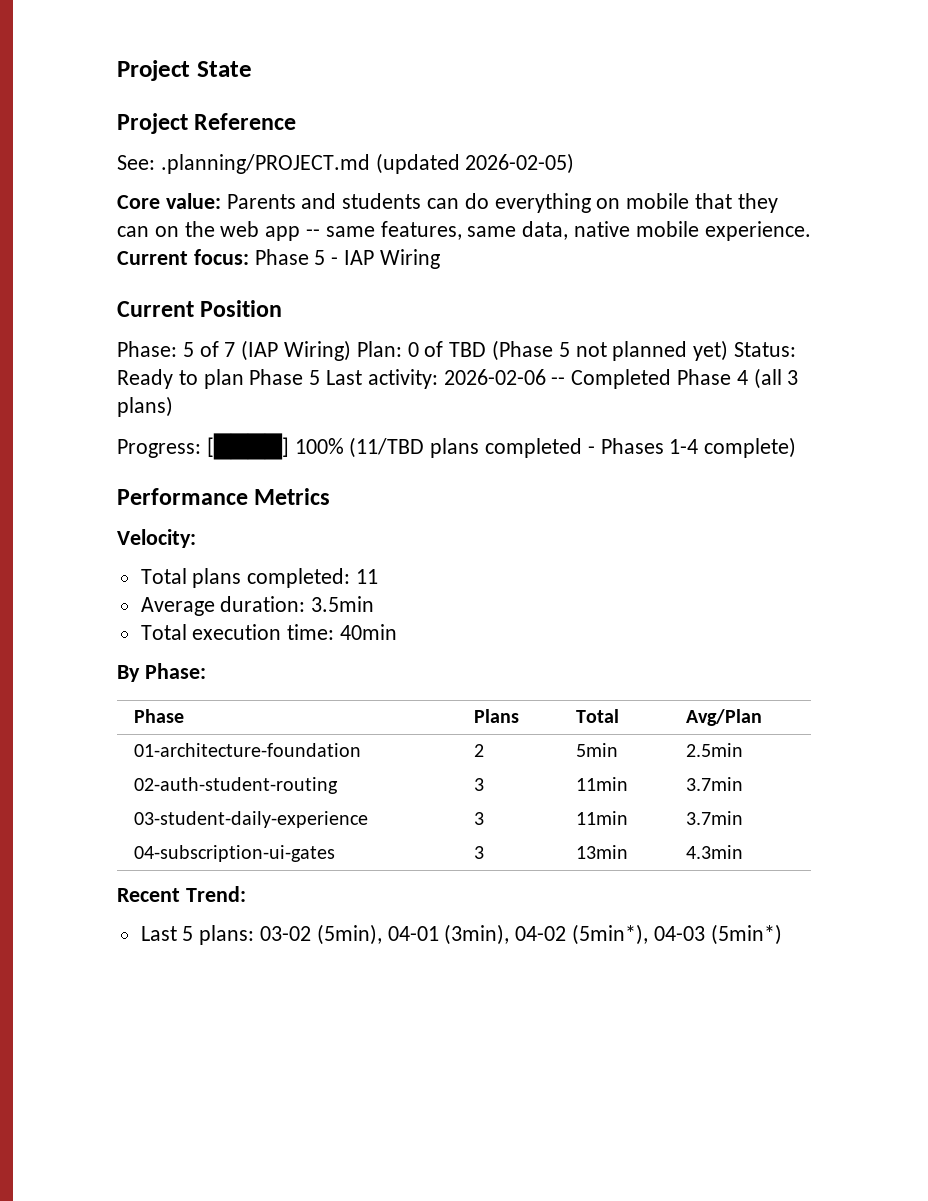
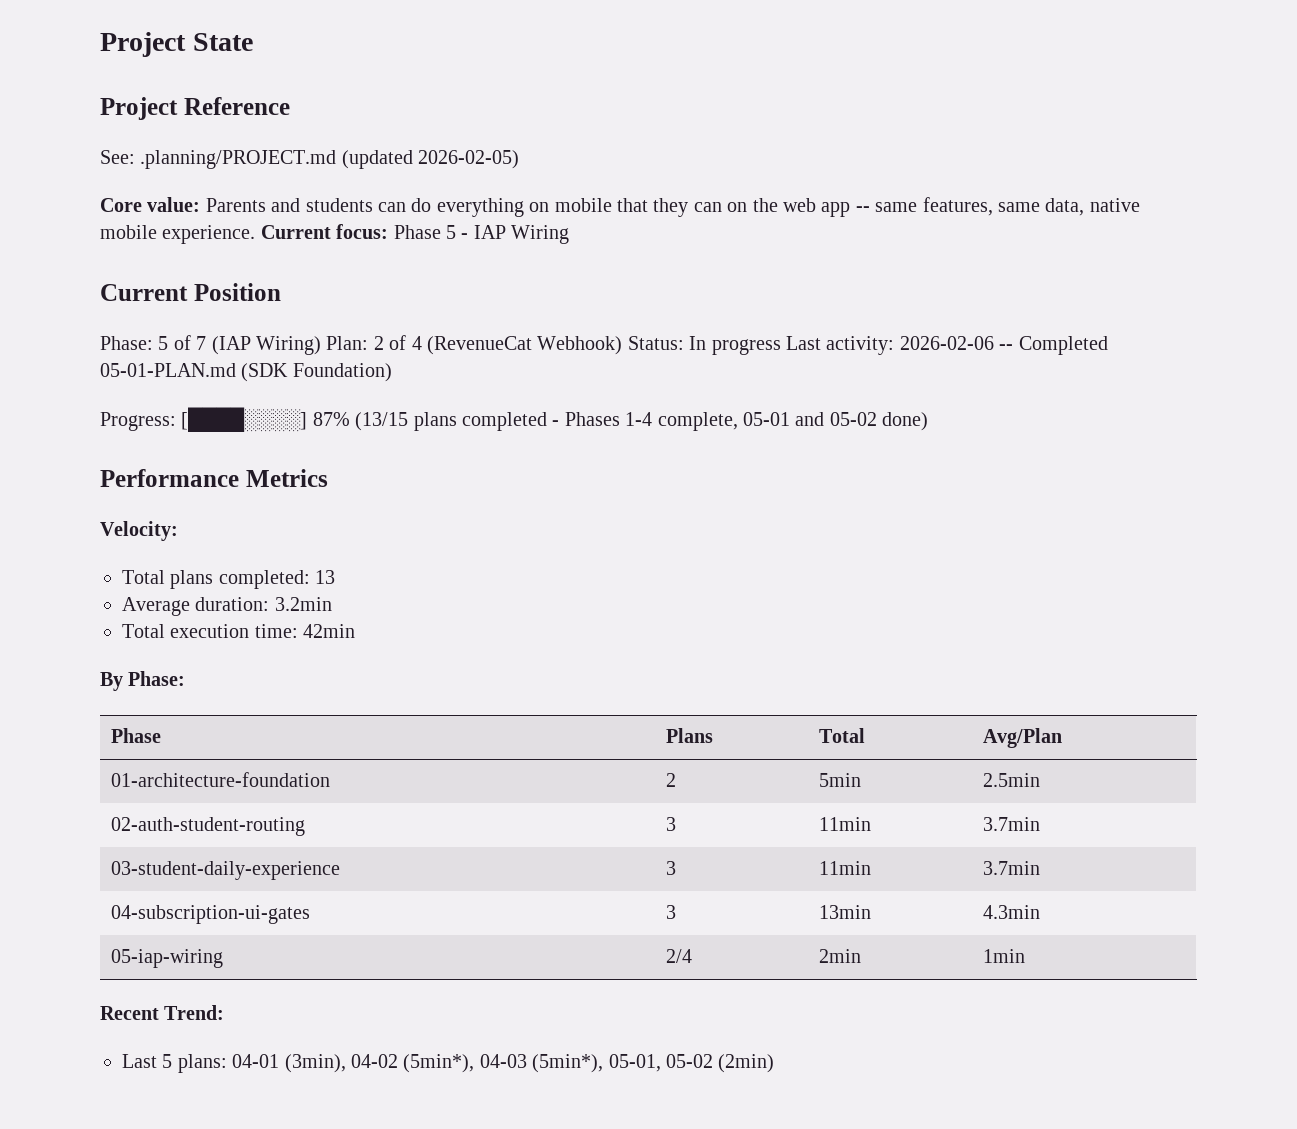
[407,340,797,361] [117,369,321,389] 0 of TBD (Phase 5 not planned yet) Status: Ready to plan Phase 5 -> [373,335,781,355] 2 of 4 (RevenueCat Webhook) Status: In progress
[677,368,799,389] [117,396,173,417] [117,433,425,460] Phase 4 (all 3 plans) // Progress: [████] 100% (11/TBD -> [100,363,392,382] [100,407,409,432] 05-01-PLAN.md (SDK Foundation) // Progress: [████░░░░] 87% (13/15
[704,437,797,458] complete) -> [657,412,929,431] complete, 05-01 and 05-02 done)
[356,569,379,584] 11 -> [315,570,336,584] 13
[311,596,375,612] 3.5min -> [274,597,332,611] 3.2min
[340,624,398,640] 40min -> [303,624,356,638] 42min
(744, 852) none -> [110,949,223,968] [665,949,692,963] [818,949,861,963] [982,949,1025,963] // 05-iap-wiring | 2/4 | 2min | 1min
[260,924,382,945] 03-02 (5min), -> (227, 1063) none
[710,924,782,945] (5min*) -> [532,1054,775,1073] (5min*), 05-01, 05-02 (2min)

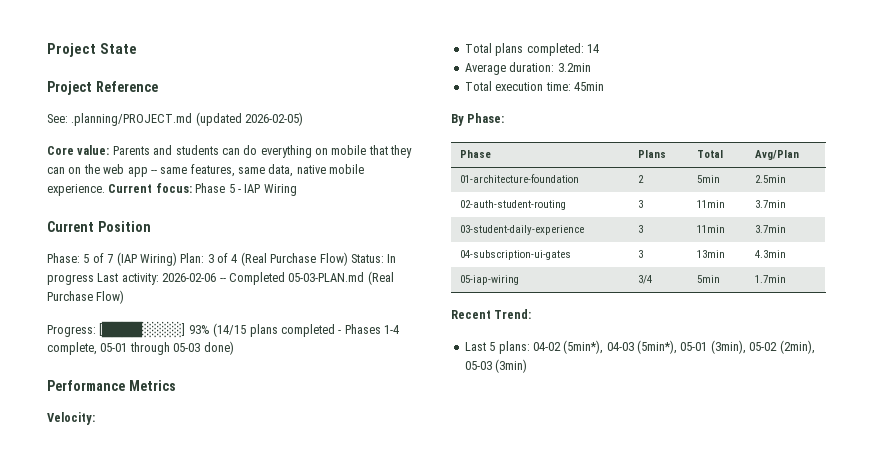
[373,336,384,350] 2 -> [207,254,214,263] 3
[426,336,623,355] (RevenueCat Webhook) -> [240,252,348,266] (Real Purchase Flow)
[100,363,392,382] 05-01-PLAN.md (SDK Foundation) -> [288,271,394,285] [47,290,125,304] 05-03-PLAN.md (Real Purchase Flow)
[312,412,409,431] 87% (13/15 -> [188,323,247,337] 93% (14/15
[795,412,877,426] and 05-02 -> [129,342,201,355] through 05-03
[315,570,336,584] 13 -> [586,44,599,53] 14
[303,624,356,638] 42min -> [573,82,604,91] 45min
[665,949,692,963] [818,949,861,963] [982,949,1025,963] 2/4 | 2min | 1min -> [637,275,652,284] [696,275,720,283] [754,275,786,283] 3/4 | 5min | 1.7min
[232,1054,346,1073] 04-01 (3min), -> (530, 347) none
[608,1054,775,1073] 05-01, 05-02 (2min) -> [680,340,815,354] [464,359,528,373] 05-01 (3min), 05-02 (2min), 05-03 (3min)

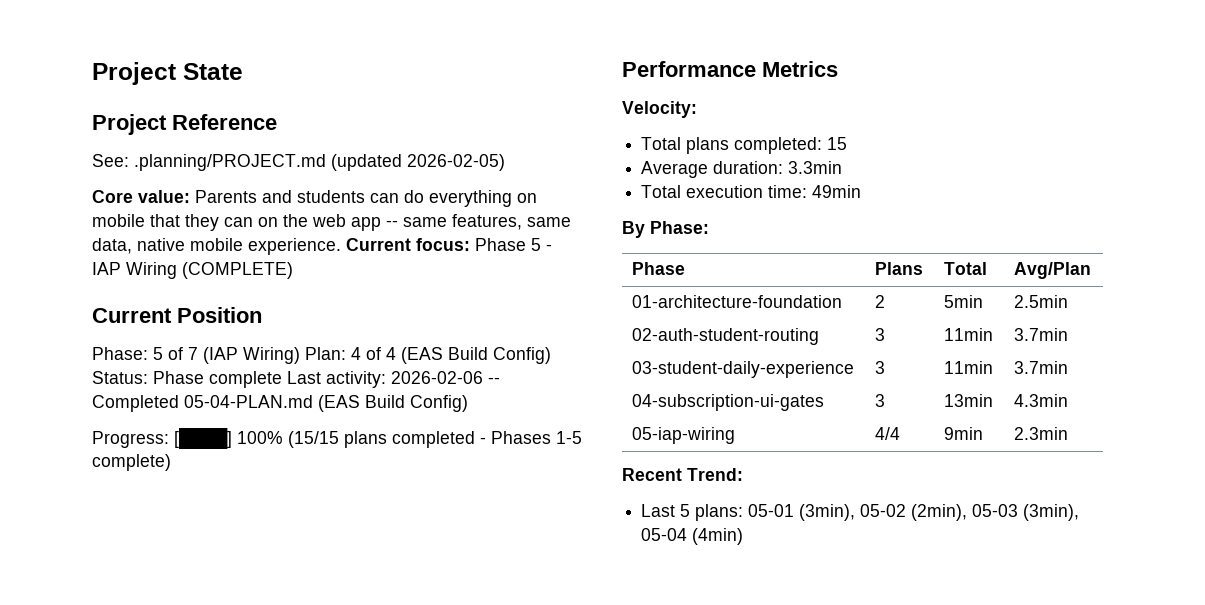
(297, 190) none -> [182,262,293,279] (COMPLETE)
[207,254,214,263] 3 -> [351,347,361,360] 4
[240,252,397,266] [47,274,94,285] (Real Purchase Flow) Status: In progress -> [401,347,551,364] [92,371,282,388] (EAS Build Config) Status: Phase complete
[288,271,394,285] [47,290,125,304] [47,321,399,338] [47,341,234,355] 05-03-PLAN.md (Real Purchase Flow) // Progress: [████░░░░] 93% (14/15 plans completed - Phases 1-4 complete, 05-01 through 05-03 done) -> [184,395,468,412] [92,428,582,449] [92,454,171,471] 05-04-PLAN.md (EAS Build Config) // Progress: [████] 100% (15/15 plans completed - Phases 1-5 complete)
[586,44,599,53] 14 -> [827,137,848,150] 15
[557,63,591,72] 3.2min -> [788,161,843,174] 3.3min
[573,82,604,91] 45min -> [812,185,862,198] 49min
[637,275,652,284] [696,275,720,283] [754,275,786,283] 3/4 | 5min | 1.7min -> [875,427,901,440] [944,427,984,440] [1014,427,1069,440] 4/4 | 9min | 2.3min
[532,340,677,354] 04-02 (5min*), 04-03 (5min*), -> (744, 512) none
[495,359,528,373] (3min) -> [1023,504,1080,521] [641,528,744,545] (3min), 05-04 (4min)

